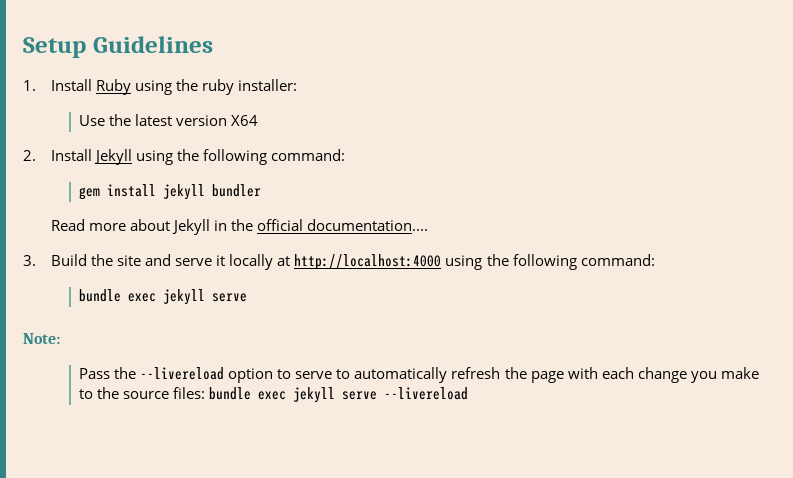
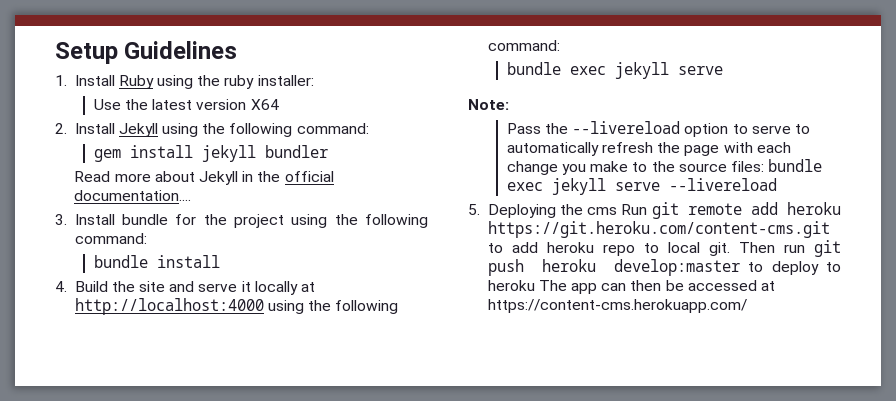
(36, 260) none -> [74,214,428,228] [74,233,147,244] [93,255,220,268] [55,281,67,292] Install bundle for the project using the following command: // bundle install // 4.
(469, 393) none -> [468,202,841,219] [487,221,830,238] [487,240,841,257] [487,259,841,276] [487,280,776,294] [487,299,747,313] // 5. Deploying the cms Run git remote add heroku https://git.heroku.com/content-cms.git to add heroku repo to local git. Then run git push heroku develop:master to deploy to heroku The app can then be accessed at https://content-cms.herokuapp.com/

